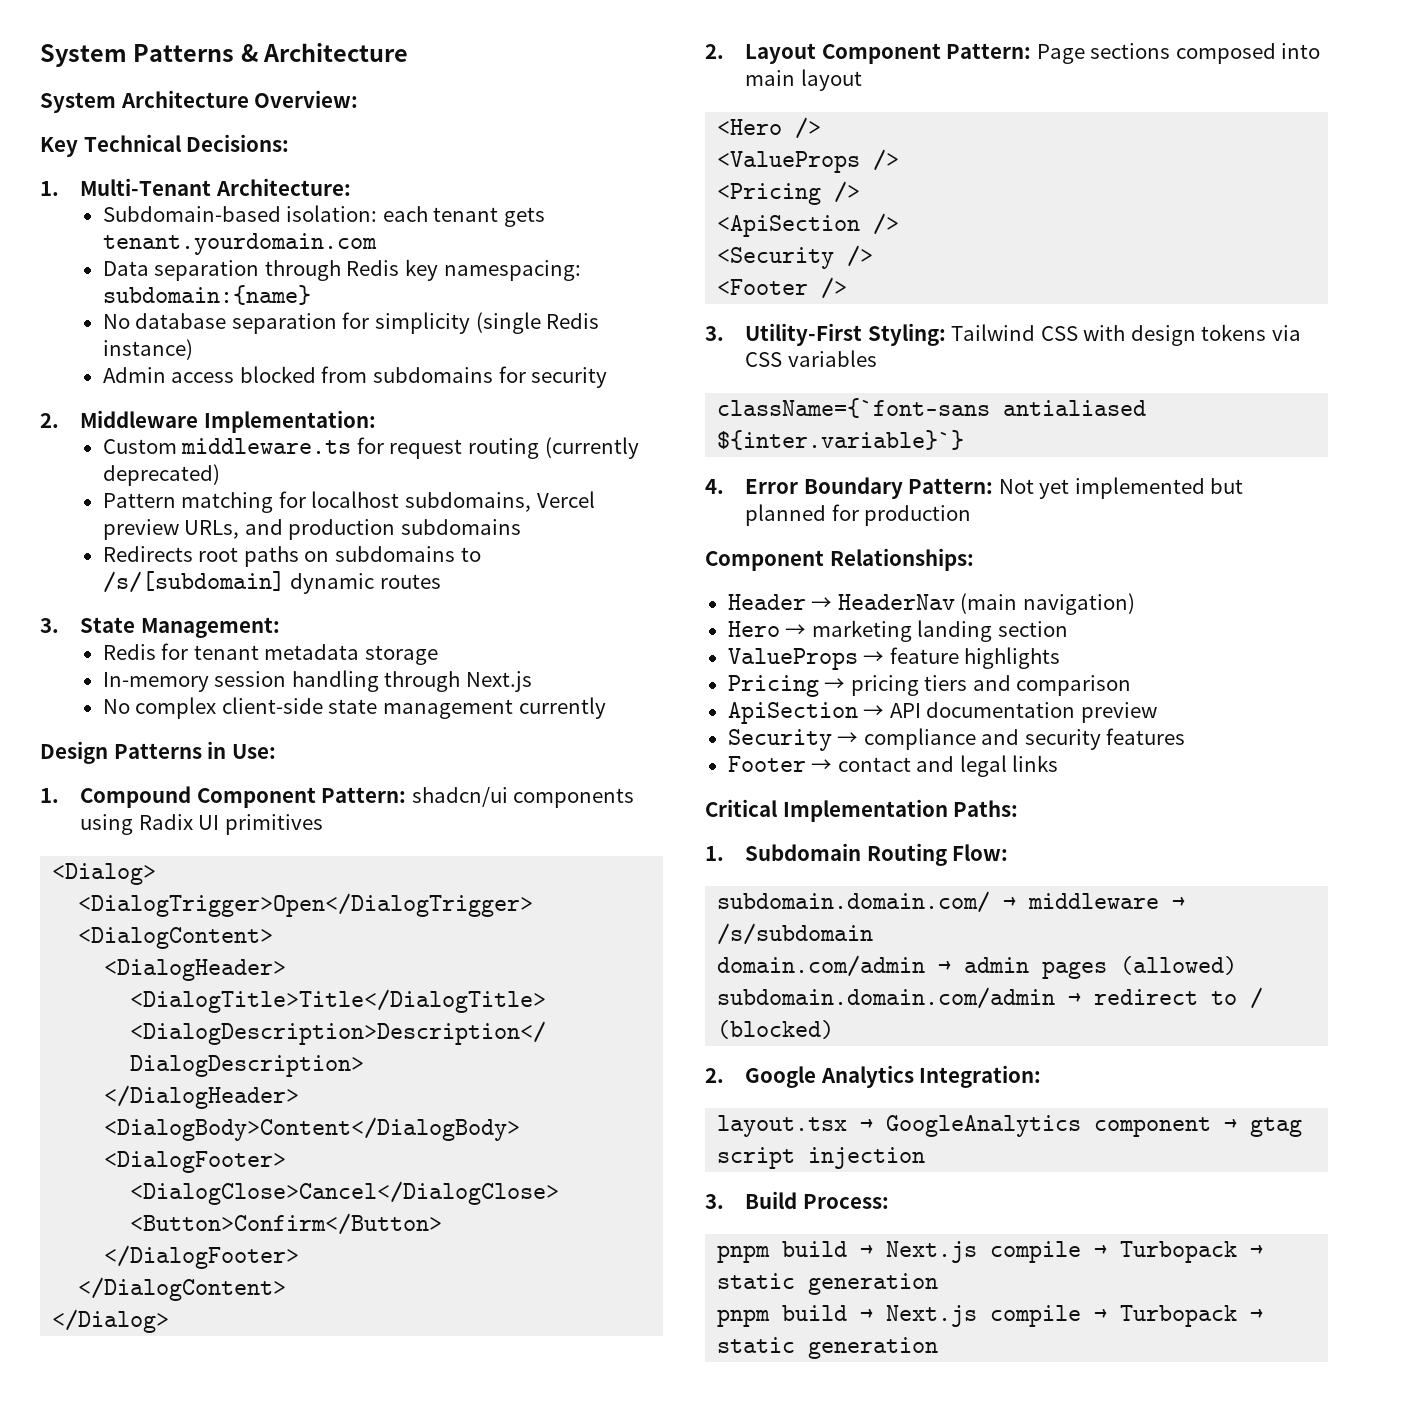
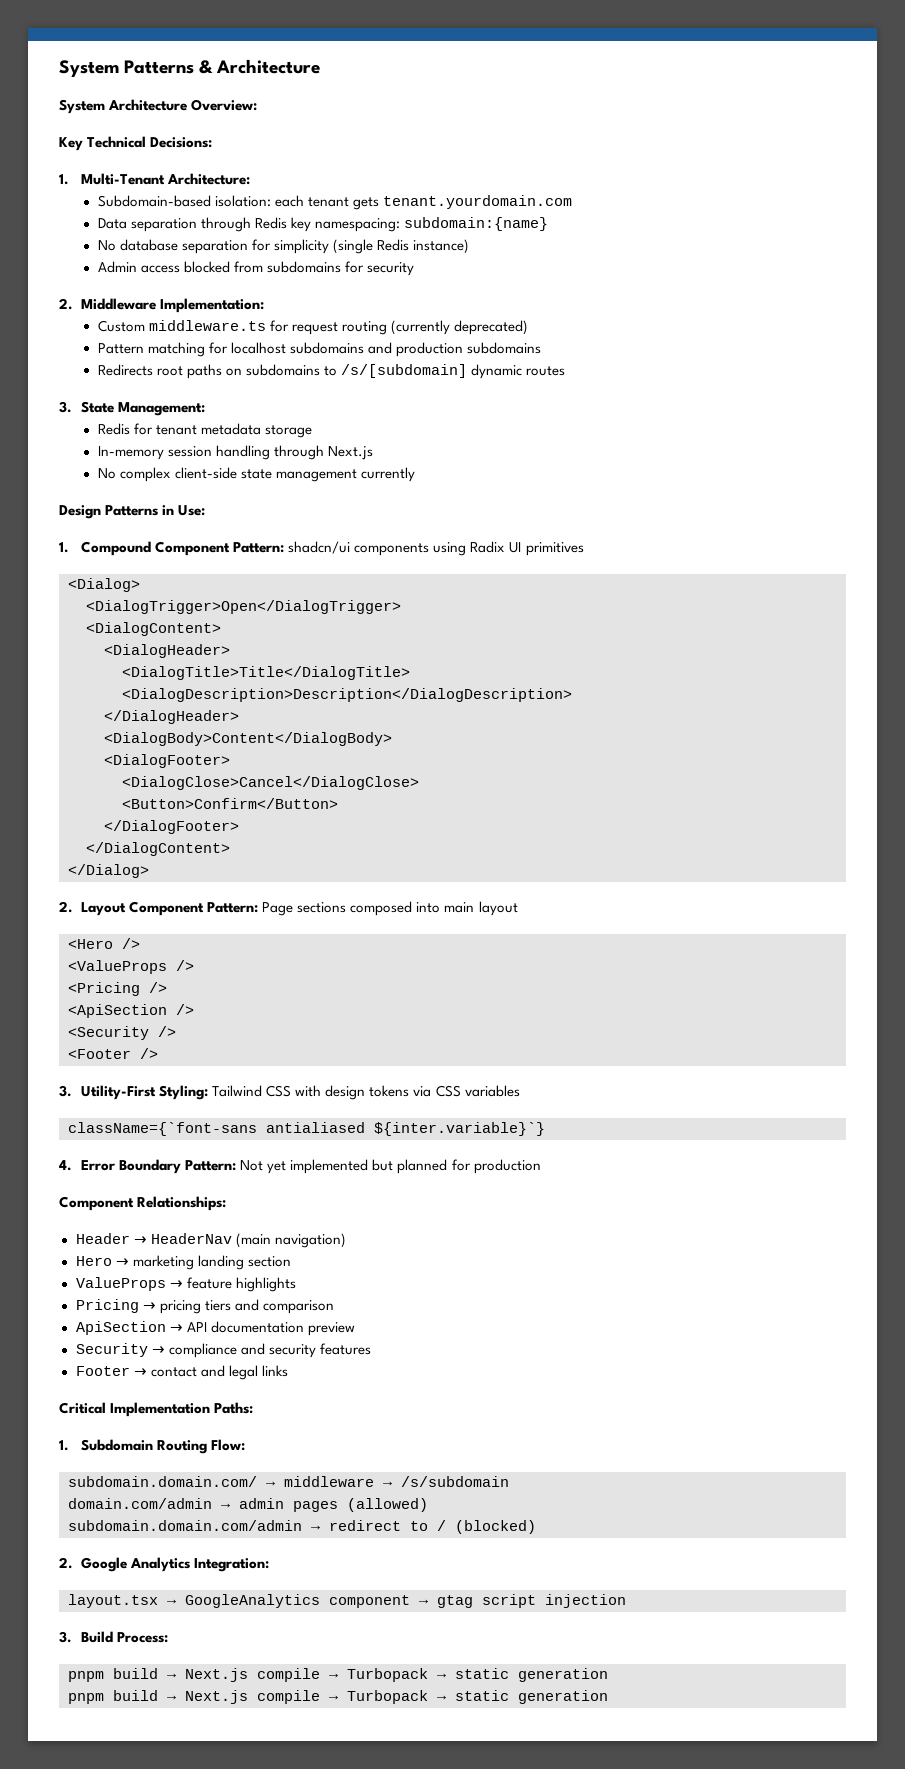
[404,491,595,512] [102,519,240,540] subdomains, Vercel preview URLs, -> [289,342,364,354] subdomains

